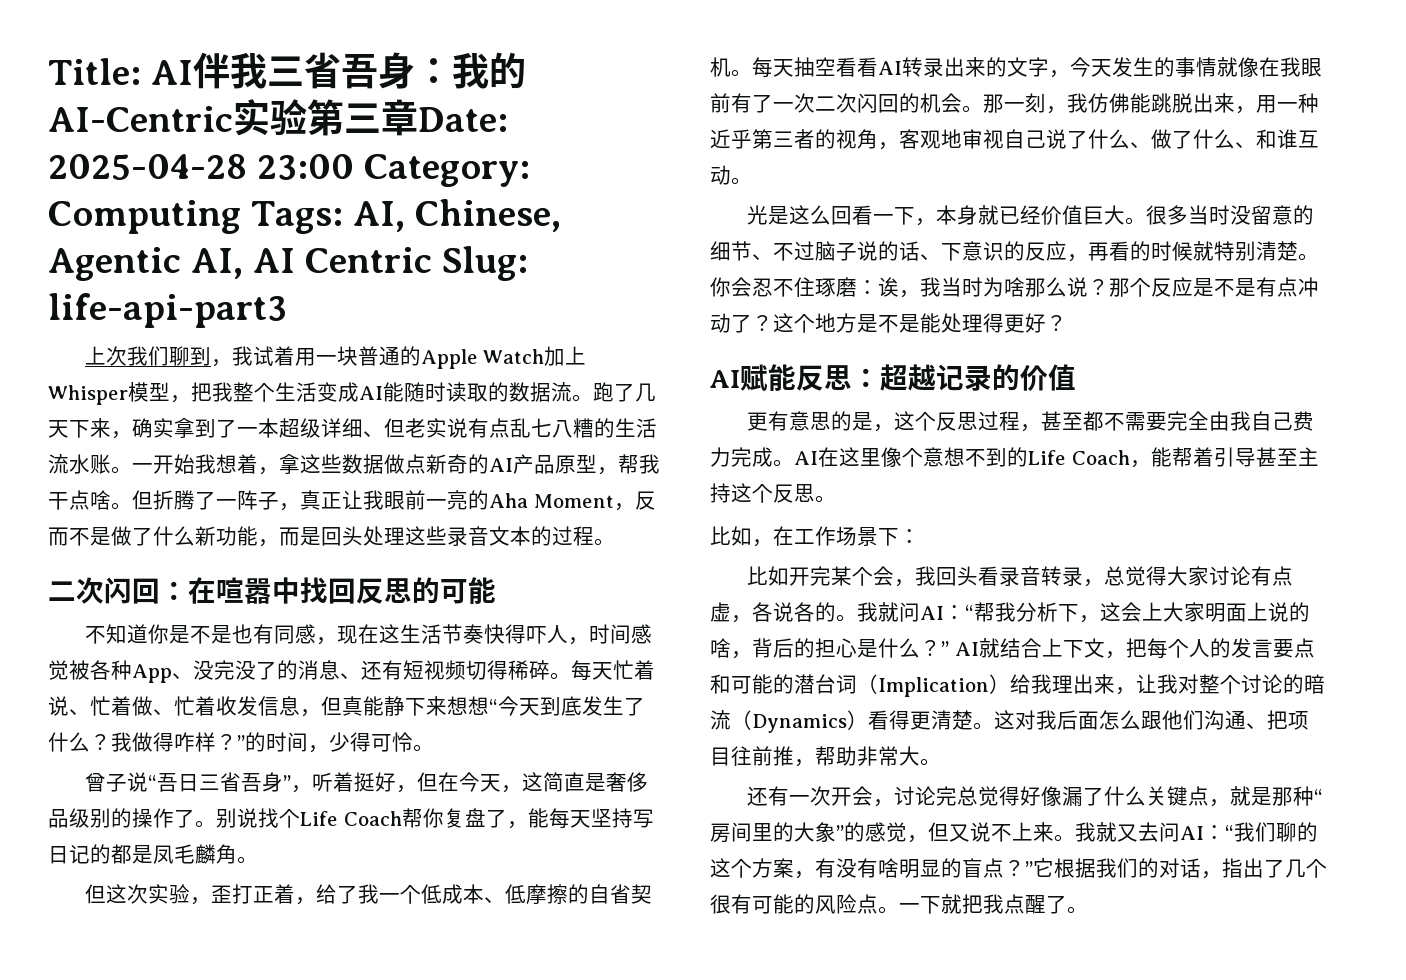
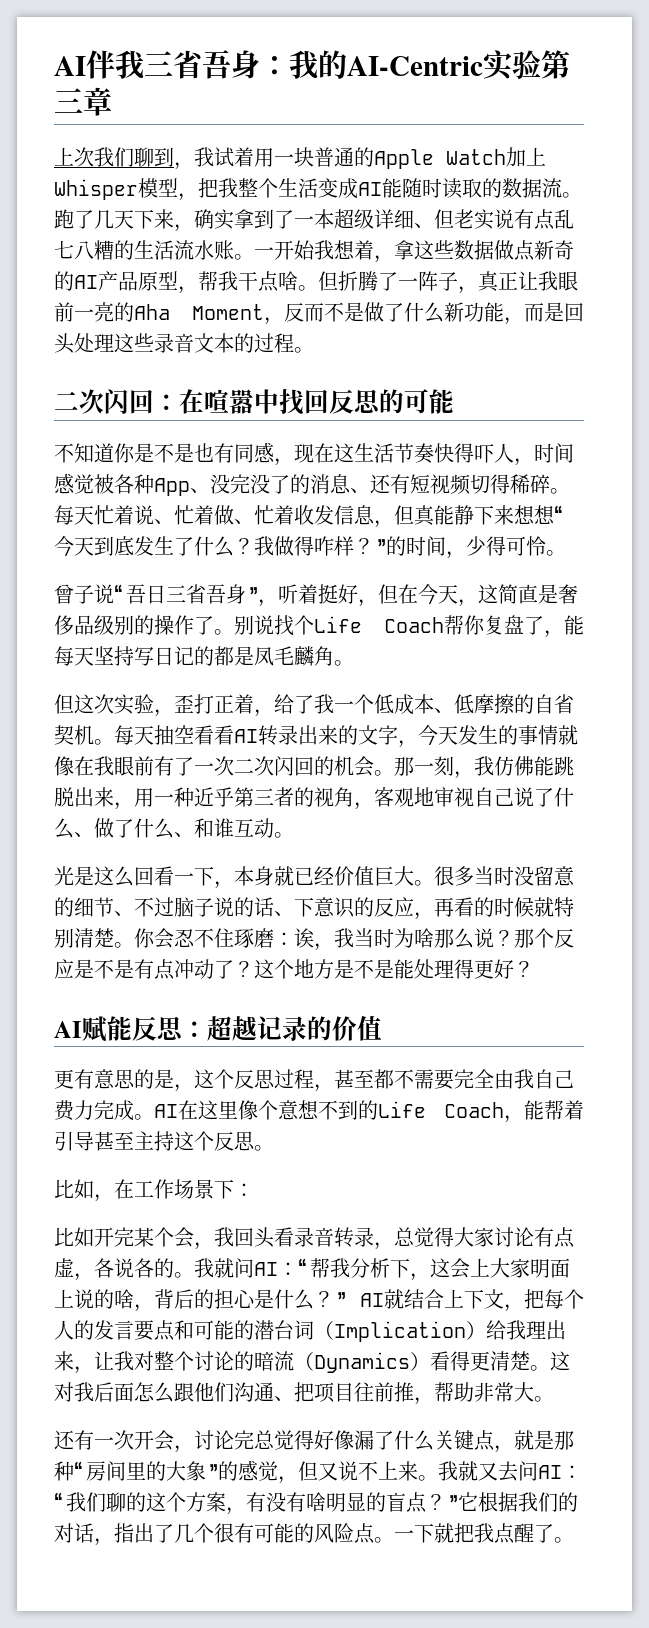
[48,58,141,85] Title: -> (54, 66) none
[418,107,508,132] [48,154,530,187] [48,199,561,234] [48,246,528,281] [48,293,287,328] Date: 2025-04-28 23:00 Category: Computing Tags: AI, Chinese, Agentic AI, AI Centric Slug: life-api-part3 -> (112, 101) none

